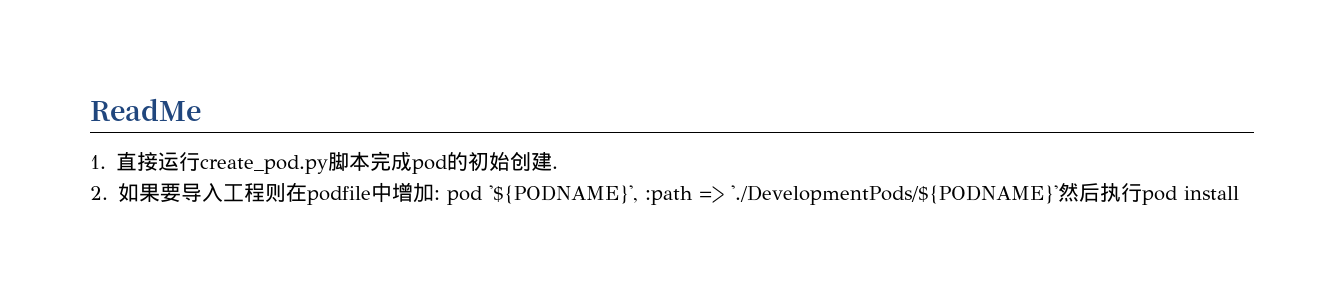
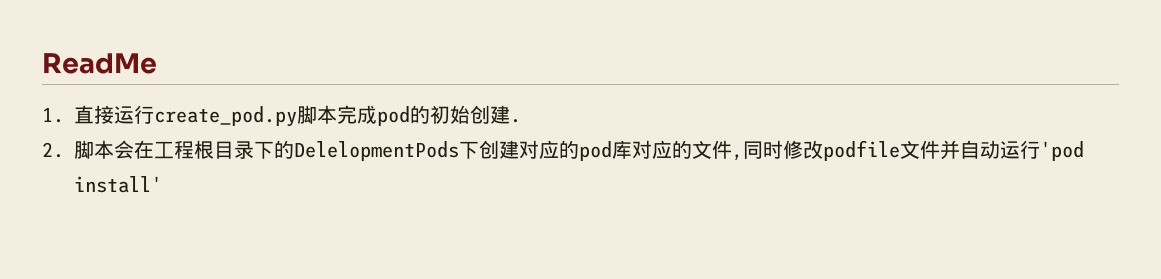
[118,182,1240,205] 如果要导入工程则在podfile中增加: pod '${PODNAME}', :path => './DevelopmentPods/${PODNAME}'然后执行pod install -> [74,140,1084,161] [74,176,162,193] 脚本会在工程根目录下的DelelopmentPods下创建对应的pod库对应的文件,同时修改podfile文件并自动运行'pod install'

